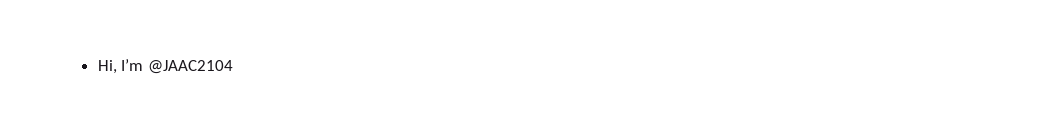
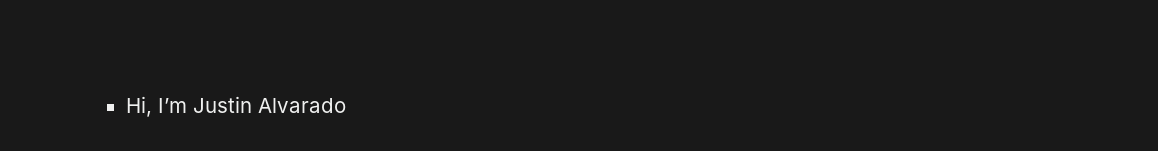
[147,60,233,74] @JAAC2104 -> [192,96,346,113] Justin Alvarado

